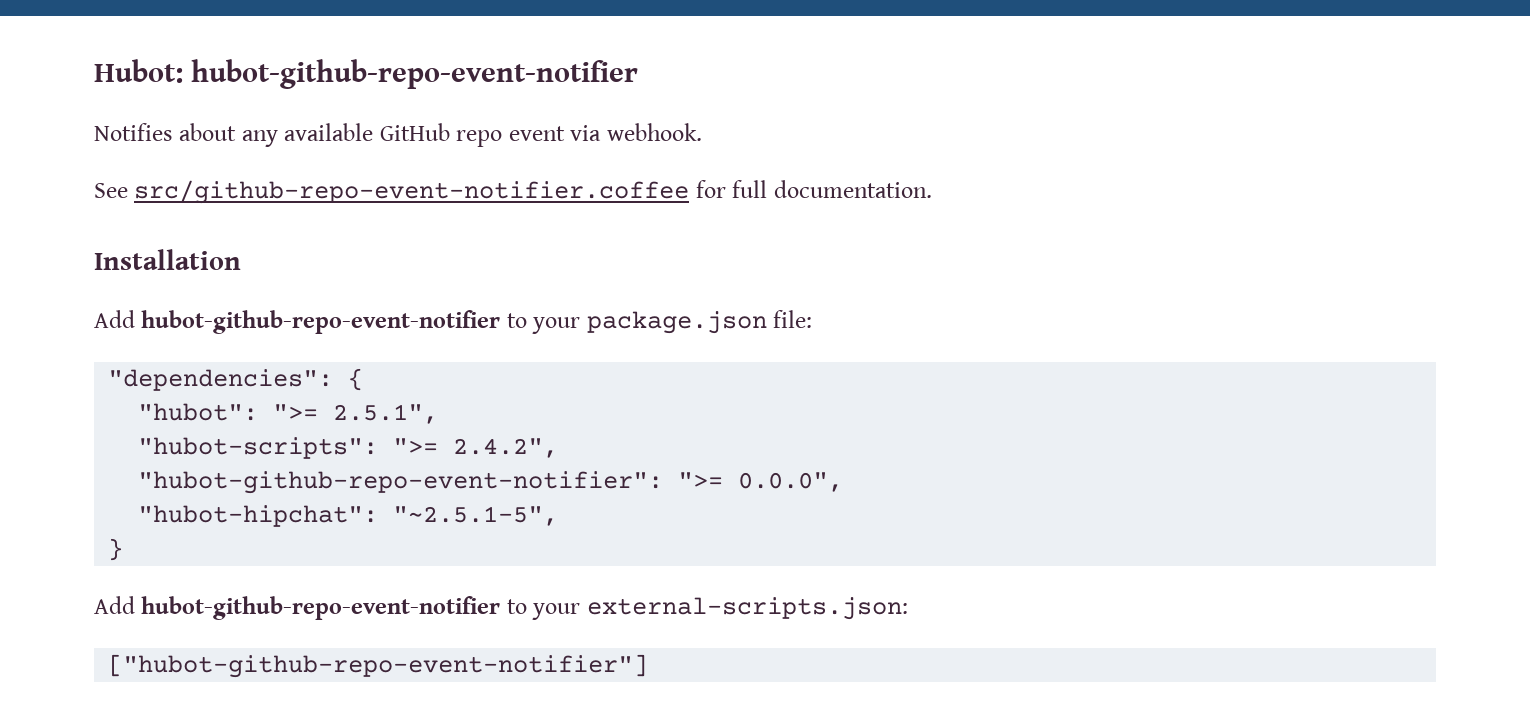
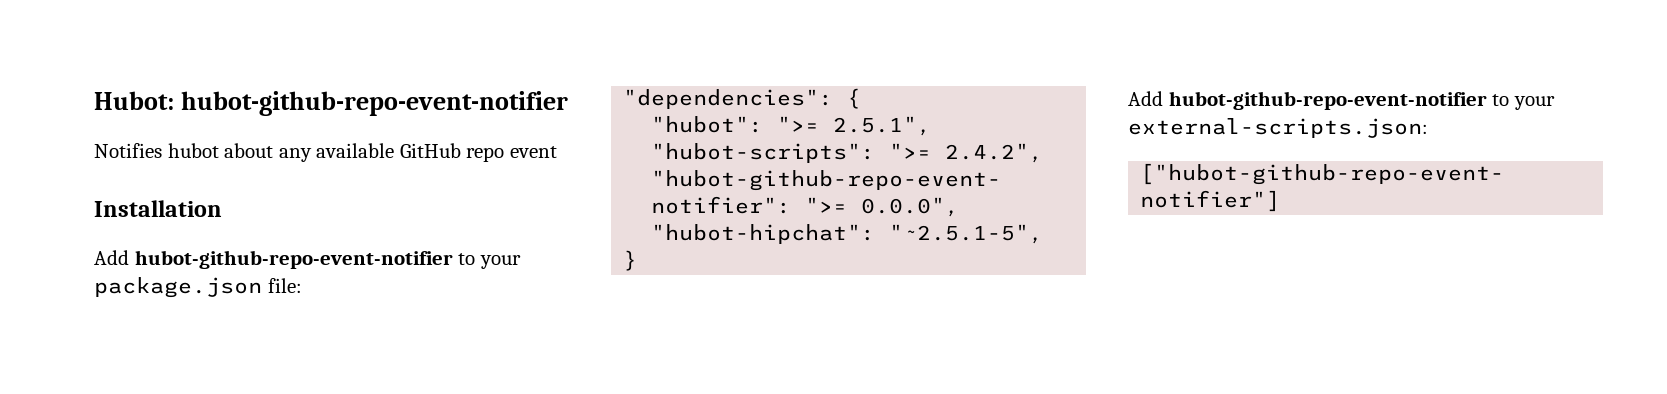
(173, 132) none -> [167,143,219,158] hubot
[570,123,702,141] [94,180,932,204] via webhook. // See src/github-repo-event-notifier.coffee for full documentation. -> (557, 152) none

